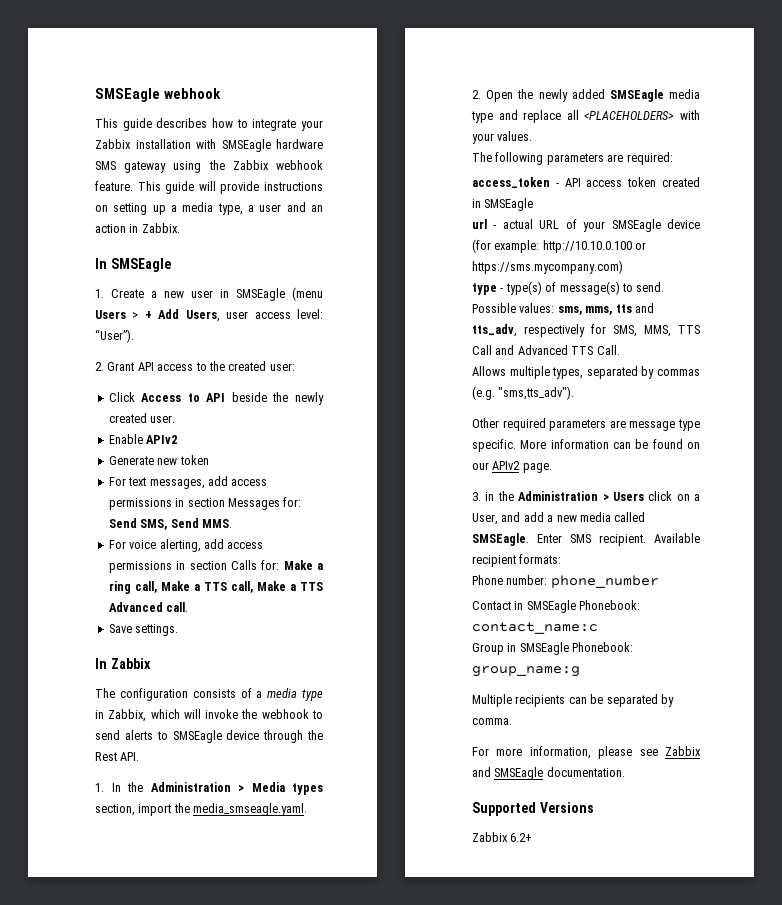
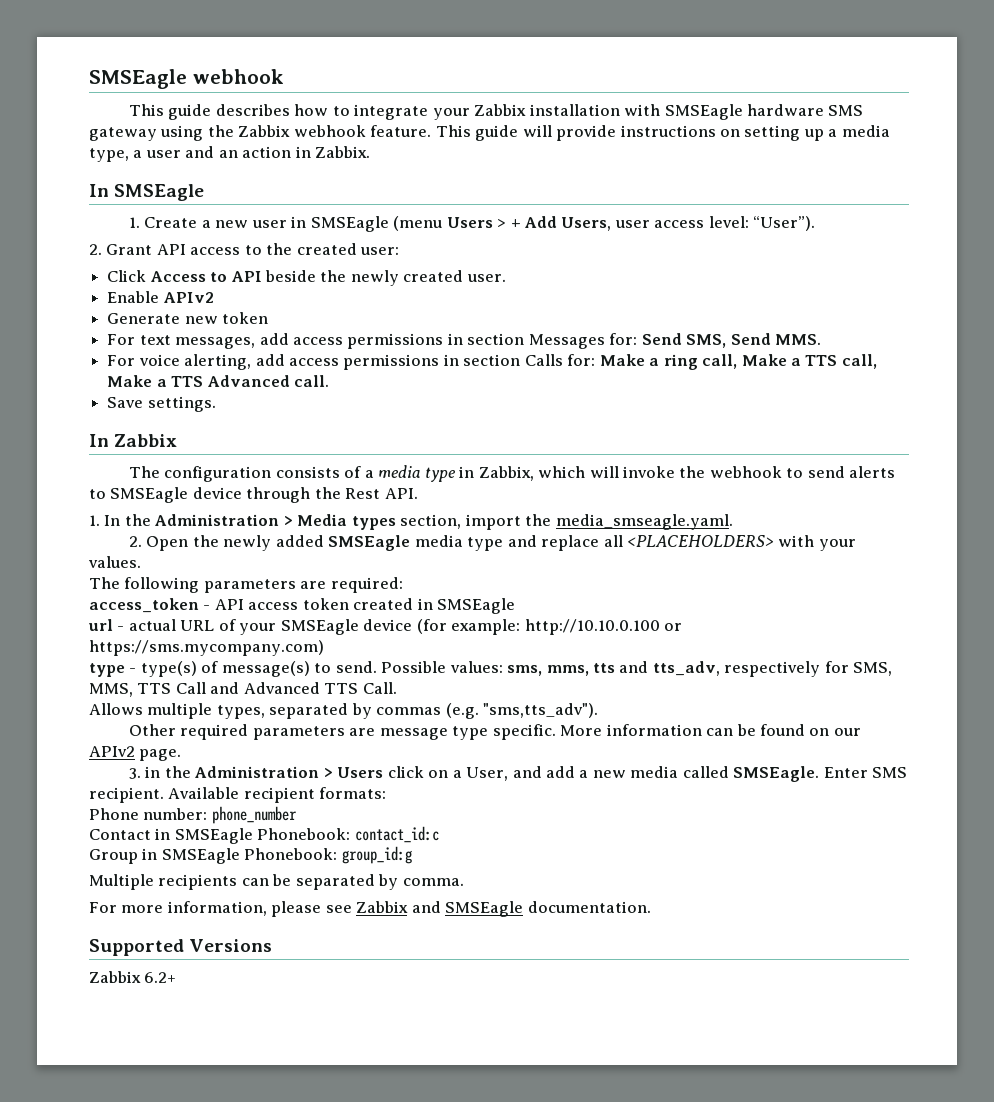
[472,622,598,634] contact_name:c -> [354,826,439,843] contact_id:c
[472,666,580,677] group_name:g -> [341,846,412,864] group_id:g

